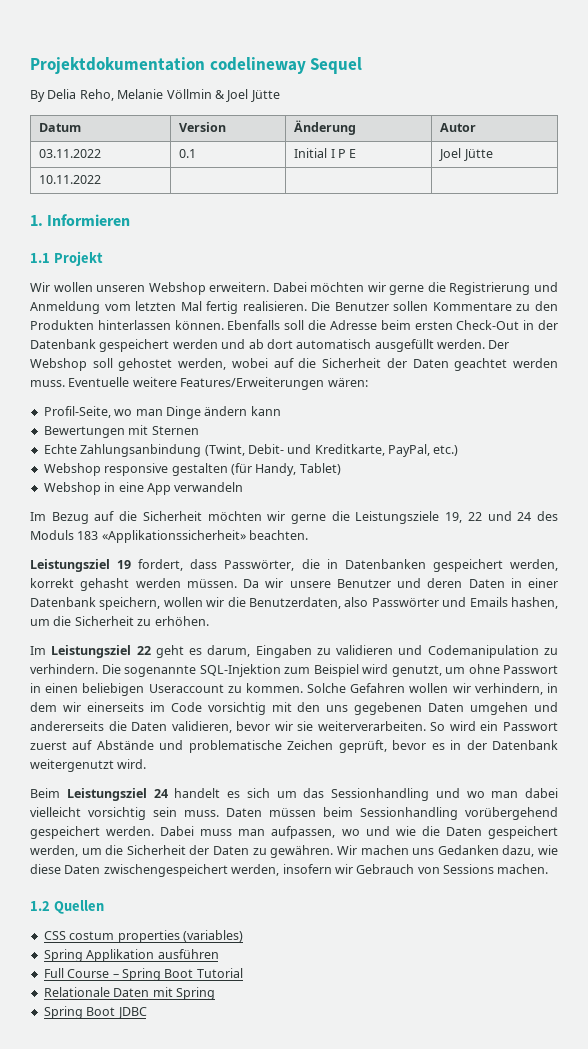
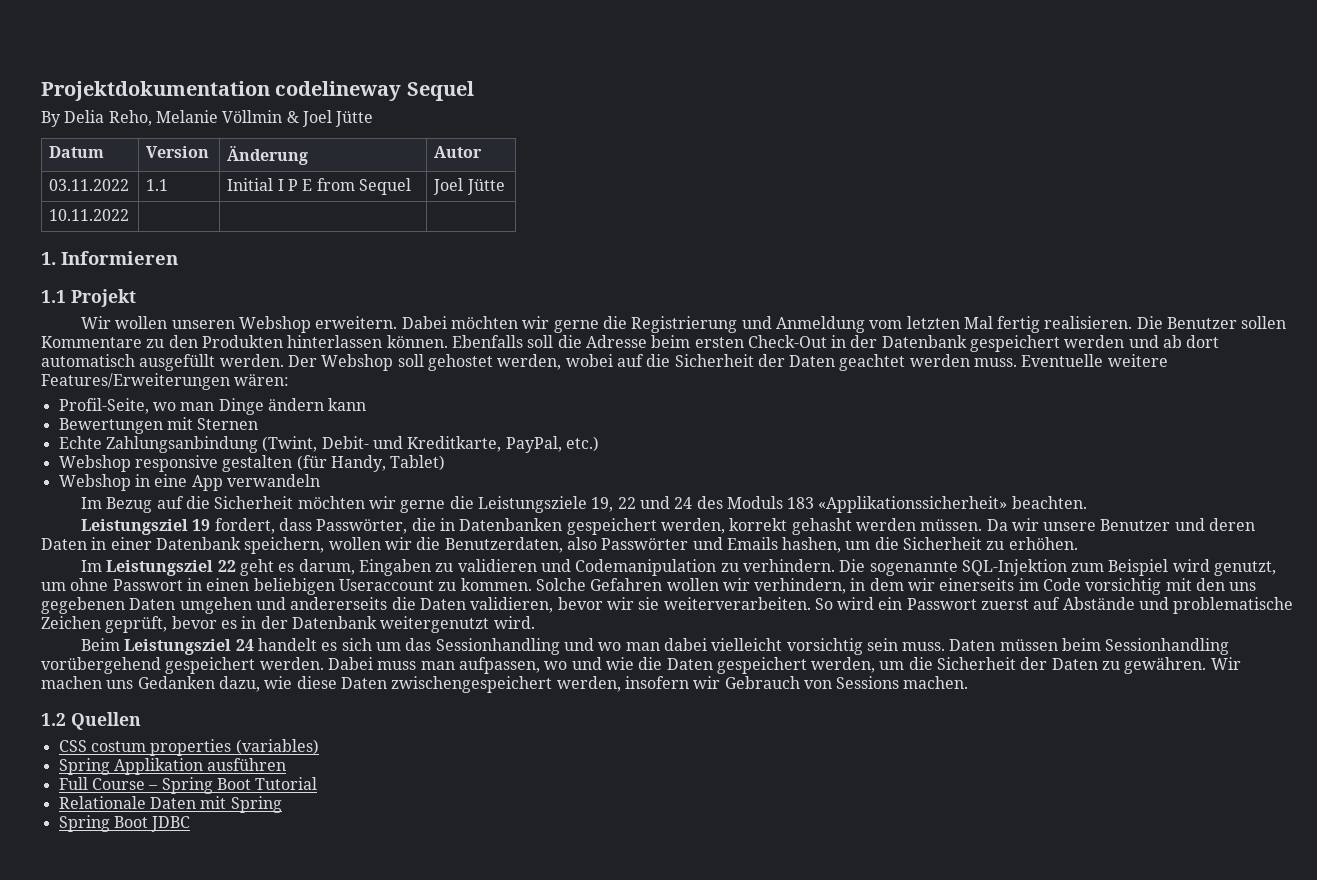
[179,149,197,158] 0.1 -> [146,179,169,191] 1.1
(357, 153) none -> [316,178,411,195] from Sequel

